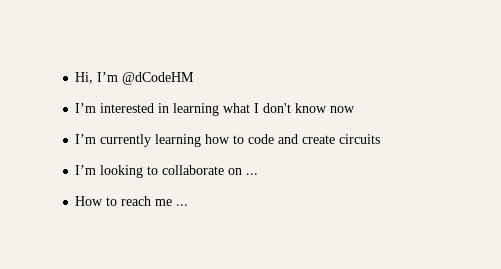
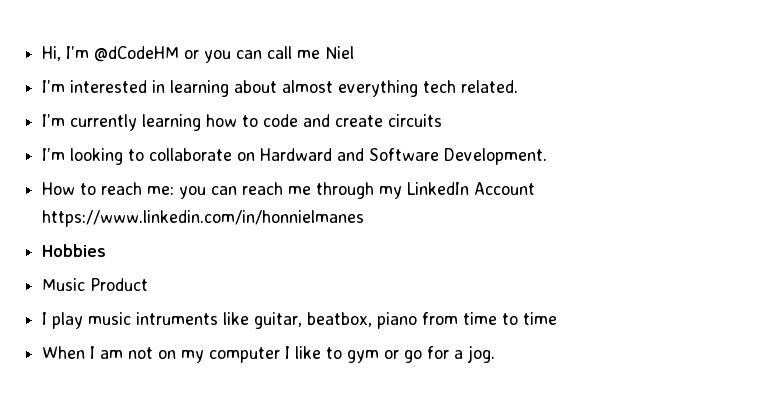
(195, 78) none -> [184,46,355,63] or you can call me Niel
[223,103,356,113] what I don't know now -> [234,80,519,97] about almost everything tech related.
[246,173,259,175] ... -> [260,148,548,165] Hardward and Software Development.
[155,199,189,206] me ... -> [147,182,536,199] [42,210,365,227] [42,244,107,257] [42,278,149,291] [42,312,558,329] [42,345,496,363] me: you can reach me through my LinkedIn Account https://www.linkedin.com/in/honnielmanes // Hobbies // Music Product // I play music intruments like guitar, beatbox, piano from time to time // When I am not on my computer I like to gym or go for a jog.

